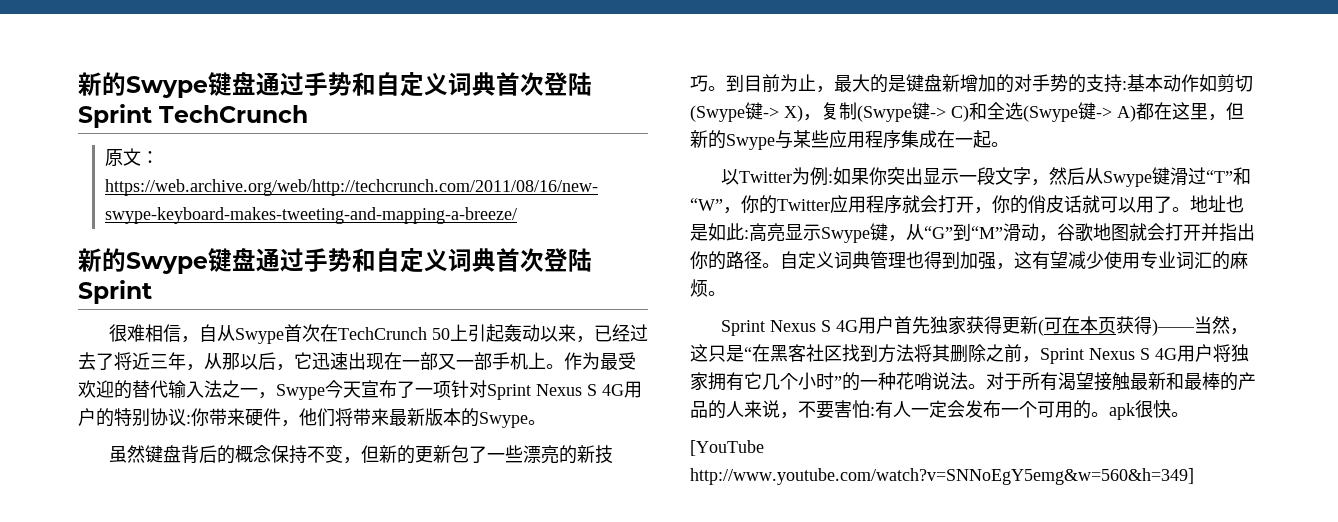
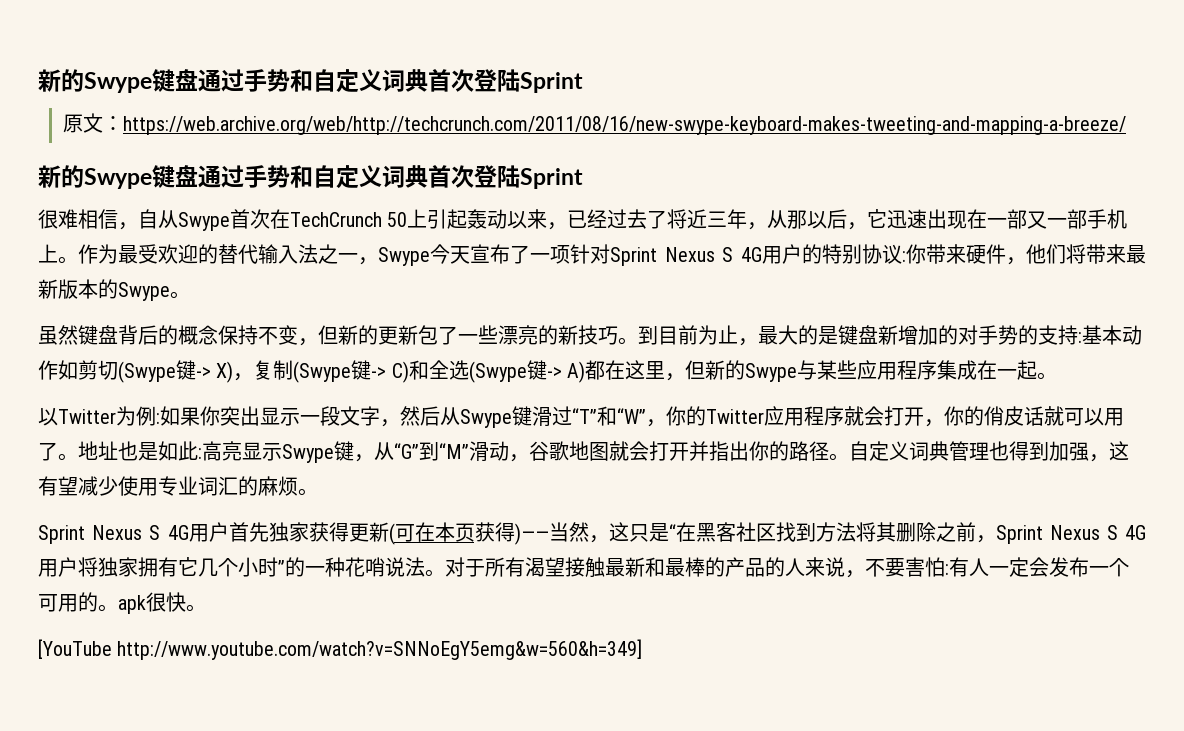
[159,105,308,123] TechCrunch -> (583, 82) none

